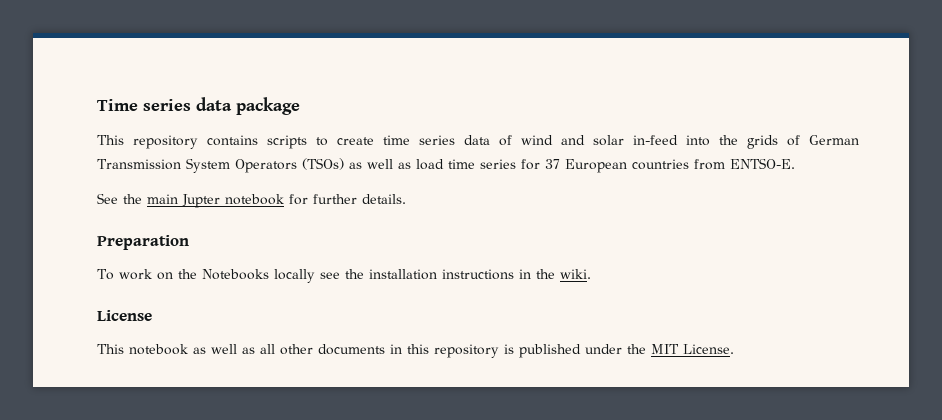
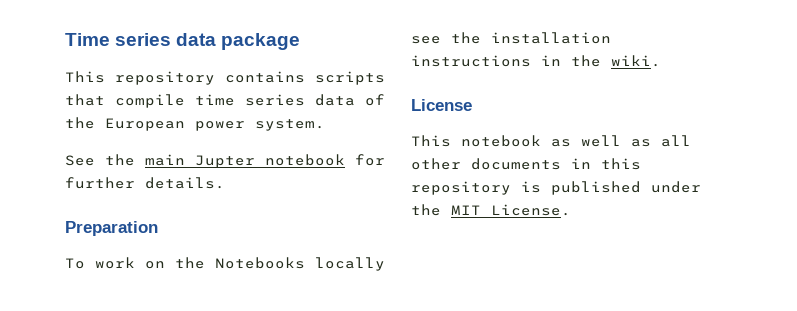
[316,137,374,146] to create -> [65,94,185,108] that compile
[521,135,859,149] [97,158,795,173] wind and solar in-feed into the grids of German Transmission System Operators (TSOs) as well as load time series for 37 European countries from ENTSO-E. -> [65,117,325,131] the European power system.

